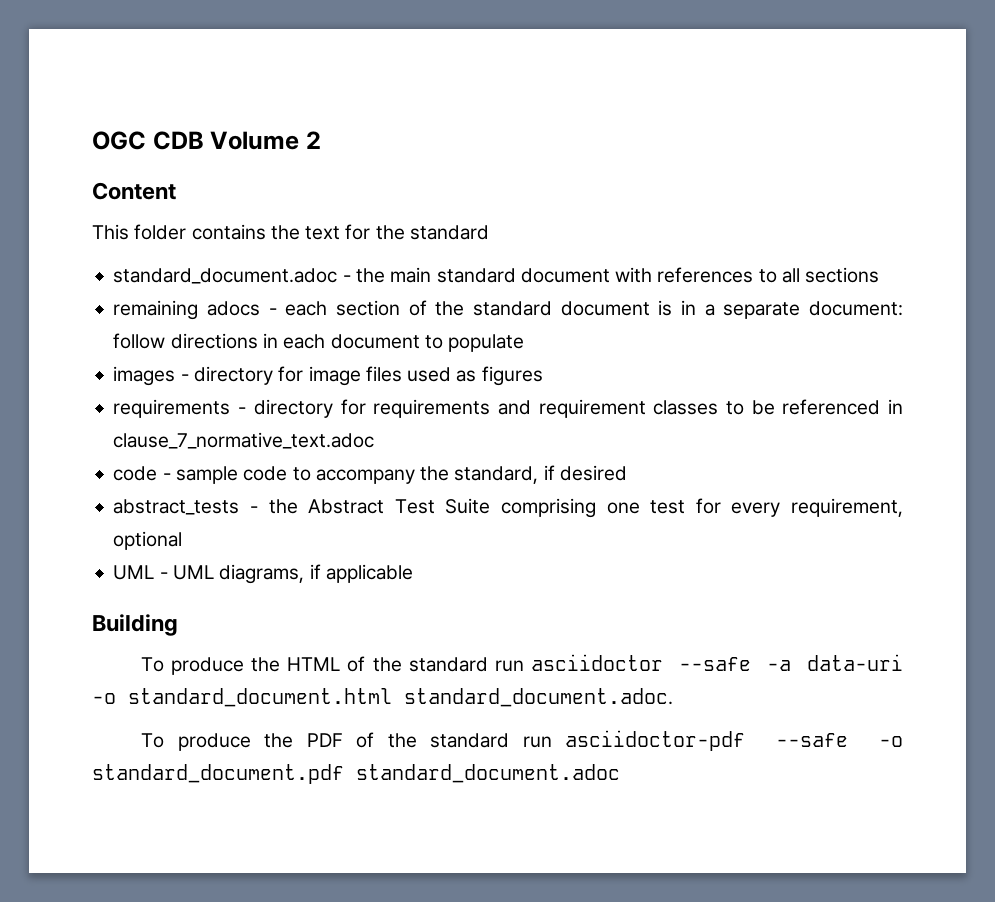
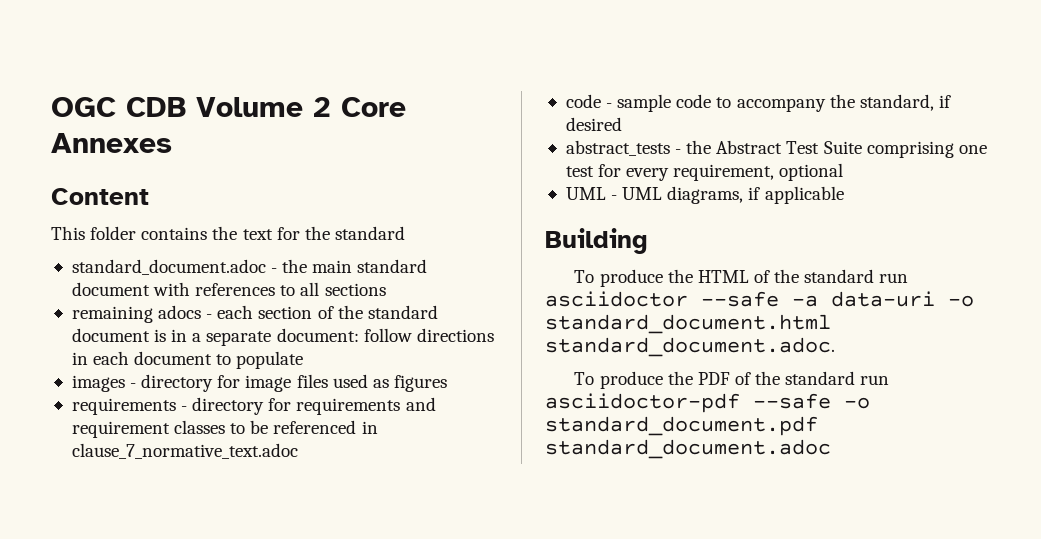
(321, 140) none -> [341,97,406,117] [51,133,172,153] Core Annexes

